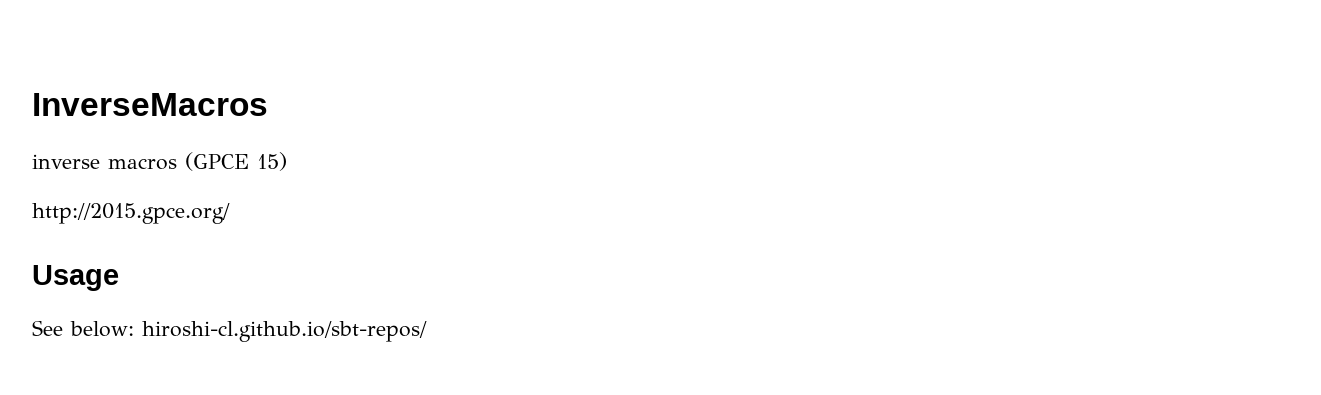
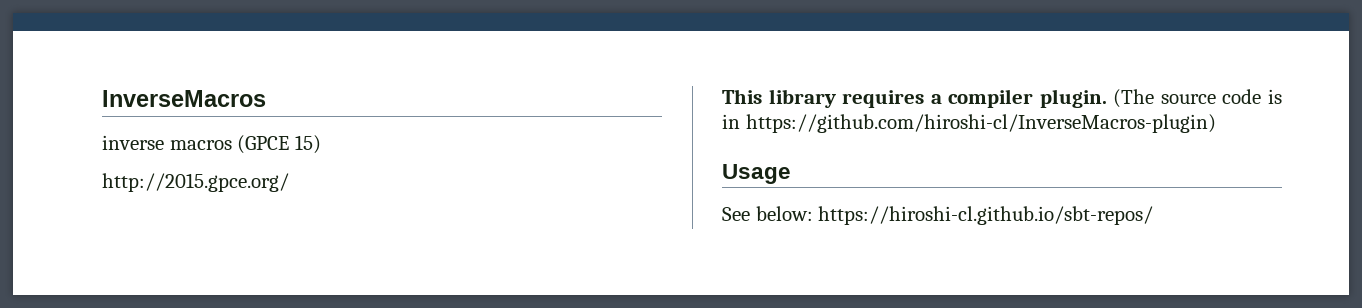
(230, 213) none -> [722,89,1282,108] [722,114,1216,133] // This library requires a compiler plugin. (The source code is in https://github.com/hiroshi-cl/InverseMacros-plugin)
[142,321,427,342] hiroshi-cl.github.io/sbt-repos/ -> [818,206,1154,225] https://hiroshi-cl.github.io/sbt-repos/

